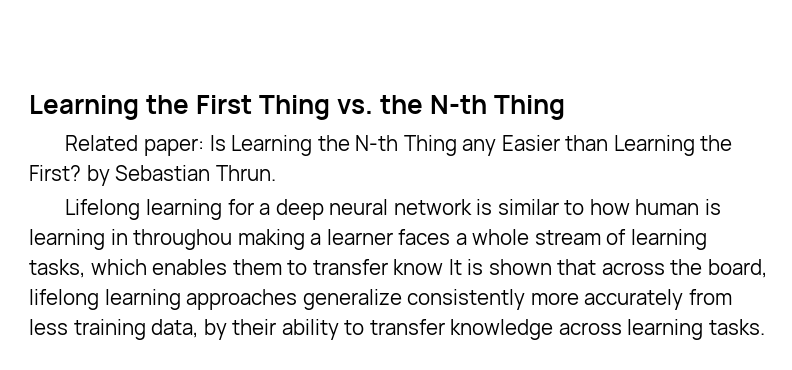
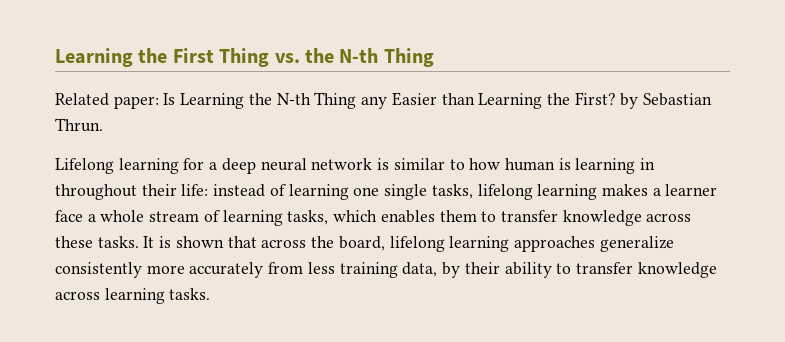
[133,229,305,250] throughou making -> [55,184,648,200] throughout their life: instead of learning one single tasks, lifelong learning makes
[398,229,451,245] faces -> [55,210,83,222] face
[393,259,444,275] know -> [562,210,692,226] [55,236,139,248] knowledge across these tasks.

